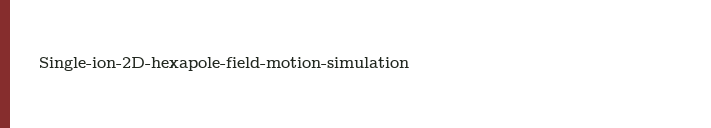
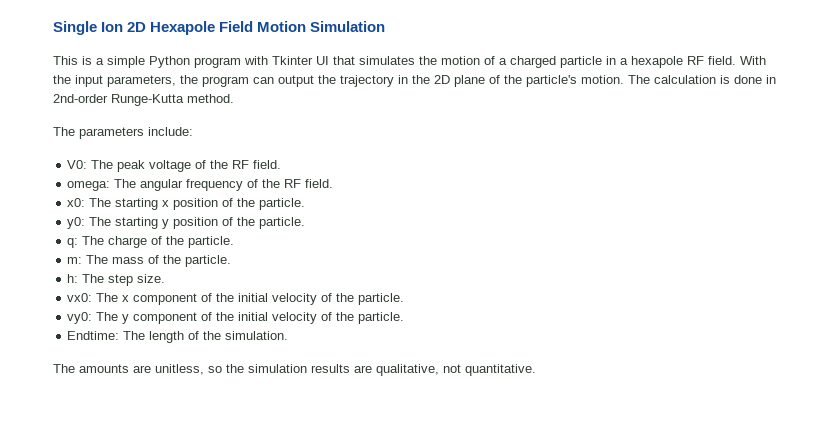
[39,57,409,71] Single-ion-2D-hexapole-field-motion-simulation -> [53,21,386,35] [53,56,766,68] [53,75,776,87] [53,94,234,106] [53,127,193,139] [67,160,282,172] [67,179,334,191] [67,198,306,210] [67,217,306,229] [67,236,235,248] [67,255,232,267] [67,274,166,286] [67,293,405,305] [67,312,405,324] [67,331,289,343] [53,364,536,376] Single Ion 2D Hexapole Field Motion Simulation // This is a simple Python program with Tkinter UI that simulates the motion of a charged particle in a hexapole RF field. With the input parameters, the program can output the trajectory in the 2D plane of the particle's motion. The calculation is done in 2nd-order Runge-Kutta method. // The parameters include: // V0: The peak voltage of the RF field. // omega: The angular frequency of the RF field. // x0: The starting x position of the particle. // y0: The starting y position of the particle. // q: The charge of the particle. // m: The mass of the particle. // h: The step size. // vx0: The x component of the initial velocity of the particle. // vy0: The y component of the initial velocity of the particle. // Endtime: The length of the simulation. // The amounts are unitless, so the simulation results are qualitative, not quantitative.

